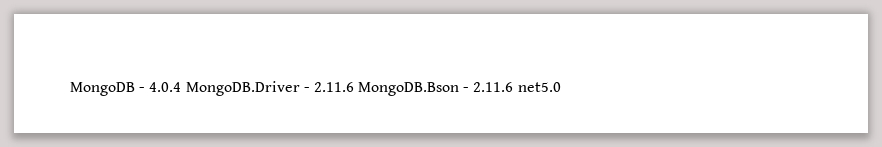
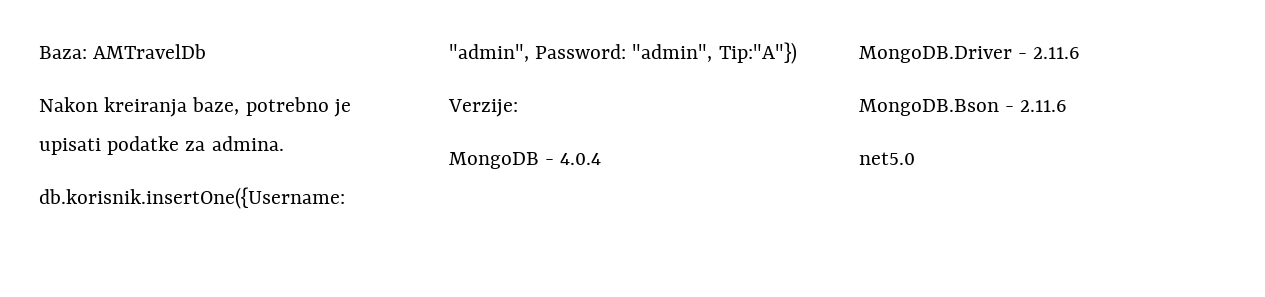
(70, 89) none -> [39,44,207,59] [39,97,351,117] [39,136,284,155] [39,187,345,209] [449,42,797,64] [448,99,518,117] Baza: AMTravelDb // Nakon kreiranja baze, potrebno je upisati podatke za admina. // db.korisnik.insertOne({Username: "admin", Password: "admin", Tip:"A"}) // Verzije: //
(182, 87) none -> (602, 159) //
(354, 87) none -> (1081, 53) //
(514, 87) none -> (1068, 106) //

